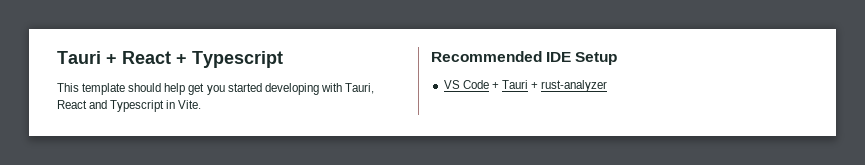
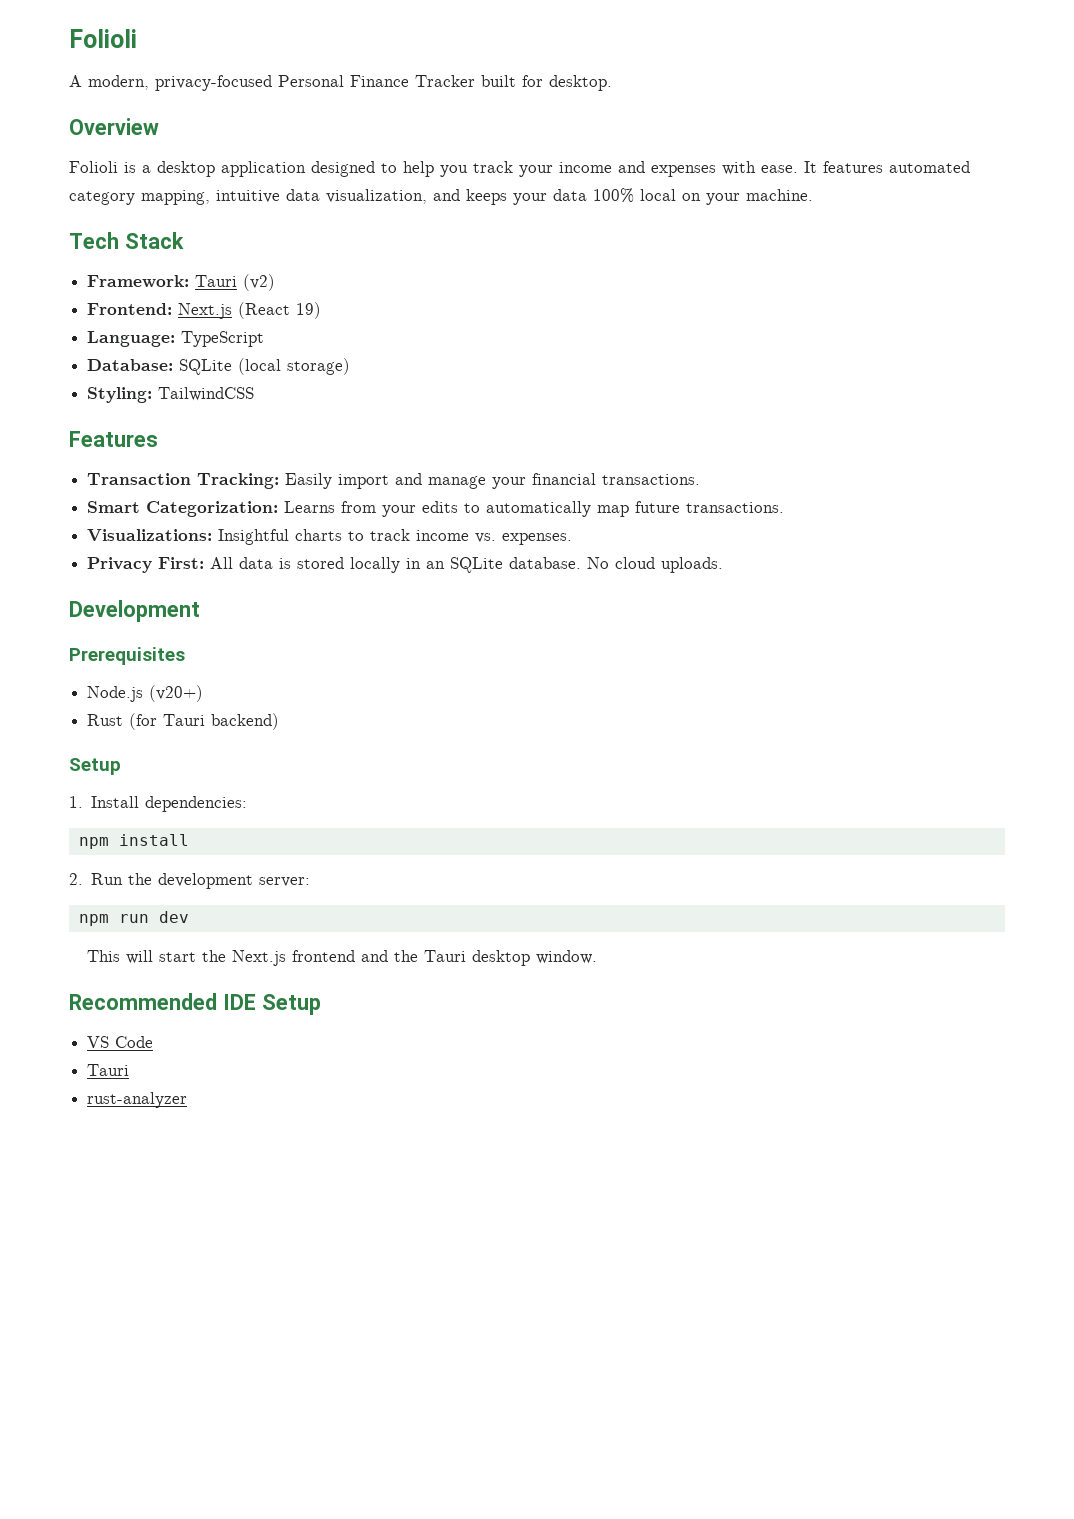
[57,51,283,68] [57,83,374,95] [57,100,202,112] Tauri + React + Typescript // This template should help get you started developing with Tauri, React and Typescript in Vite. -> [69,29,137,48] [69,75,612,91] [69,118,159,135] [69,161,970,177] [69,188,813,205] [69,232,184,249] [87,274,276,291] [87,302,322,319] [87,331,265,347] [87,358,351,375] [87,387,255,403] [69,431,158,447] [87,473,701,489] [87,501,785,517] [87,529,573,545] [87,557,724,573] [69,600,200,622] [69,647,185,665] [87,685,204,702] [87,713,280,730] [69,758,121,775] [69,796,248,812] [78,834,189,849] [69,873,311,889] [78,911,189,926] [87,950,598,966] Folioli // A modern, privacy-focused Personal Finance Tracker built for desktop. // Overview // Folioli is a desktop application designed to help you track your income and expenses with ease. It features automated category mapping, intuitive data visualization, and keeps your data 100% local on your machine. // Tech Stack // Framework: Tauri (v2) // Frontend: Next.js (React 19) // Language: TypeScript // Database: SQLite (local storage) // Styling: TailwindCSS // Features // Transaction Tracking: Easily import and manage your financial transactions. // Smart Categorization: Learns from your edits to automatically map future transactions. // Visualizations: Insightful charts to track income vs. expenses. // Privacy First: All data is stored locally in an SQLite database. No cloud uploads. // Development // Prerequisites // Node.js (v20+) // Rust (for Tauri backend) // Setup // 1. Install dependencies: // npm install // 2. Run the development server: // npm run dev // This will start the Next.js frontend and the Tauri desktop window.
[491,80,539,89] + Tauri + -> [87,1064,130,1076] // Tauri //

